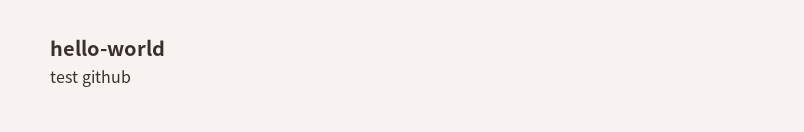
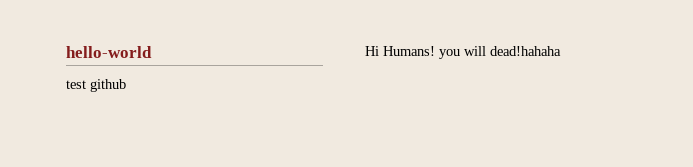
(132, 78) none -> [365,46,561,59] // Hi Humans! you will dead!hahaha

